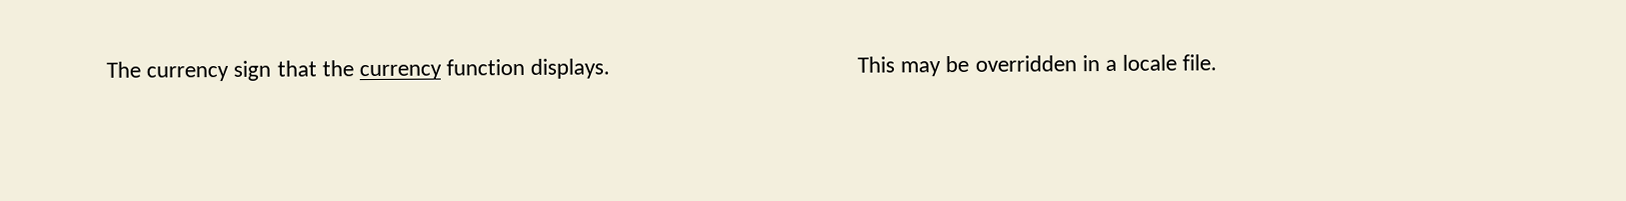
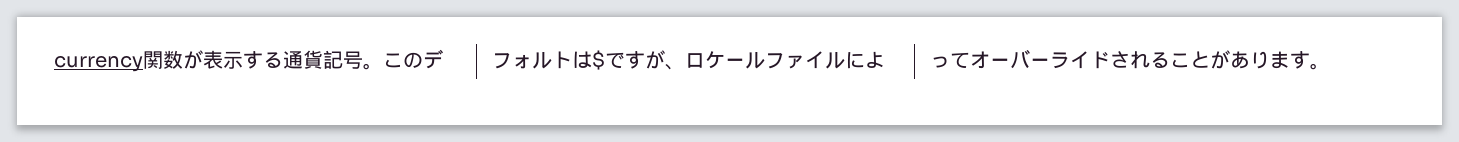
[106,58,611,82] [857,54,1218,77] The currency sign that the currency function displays. // This may be overridden in a locale file. -> [54,49,1330,72] currency関数が表示する通貨記号。このデフォルトは$ですが、ロケールファイルによってオーバーライドされることがあります。

